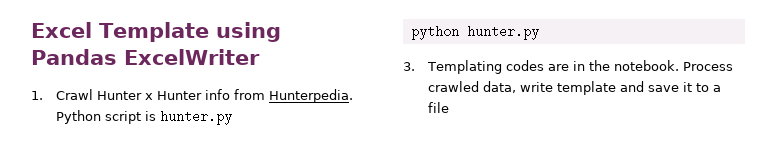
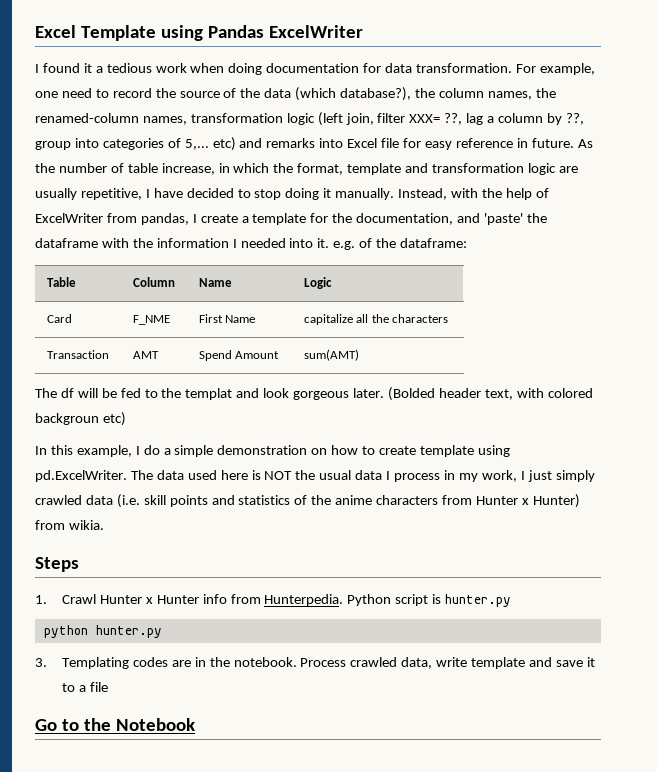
(260, 57) none -> [35,63,595,75] [35,87,556,101] [35,112,584,126] [35,137,593,151] [35,163,578,175] [35,188,549,200] [35,213,547,225] [35,238,468,250] [46,277,76,287] [132,277,175,287] [198,278,232,287] [303,277,332,289] [46,314,72,323] [132,315,170,325] [198,314,256,323] [303,314,449,325] [46,350,109,359] [132,351,159,359] [198,350,280,361] [303,349,359,361] [35,387,593,401] [35,412,126,426] [35,445,510,457] [35,470,595,482] [35,494,580,508] [35,520,104,530] [35,557,79,572] // I found it a tedious work when doing documentation for data transformation. For example, one need to record the source of the data (which database?), the column names, the renamed-column names, transformation logic (left join, filter XXX= ??, lag a column by ??, group into categories of 5,... etc) and remarks into Excel file for easy reference in future. As the number of table increase, in which the format, template and transformation logic are usually repetitive, I have decided to stop doing it manually. Instead, with the help of ExcelWriter from pandas, I create a template for the documentation, and 'paste' the dataframe with the information I needed into it. e.g. of the dataframe: // Table | Column | Name | Logic // Card | F_NME | First Name | capitalize all the characters // Transaction | AMT | Spend Amount | sum(AMT) // The df will be fed to the templat and look gorgeous later. (Bolded header text, with colored backgroun etc) // In this example, I do a simple demonstration on how to create template using pd.ExcelWriter. The data used here is NOT the usual data I process in my work, I just simply crawled data (i.e. skill points and statistics of the anime characters from Hunter x Hunter) from wikia. // Steps
(449, 107) none -> [35,718,195,731] // Go to the Notebook

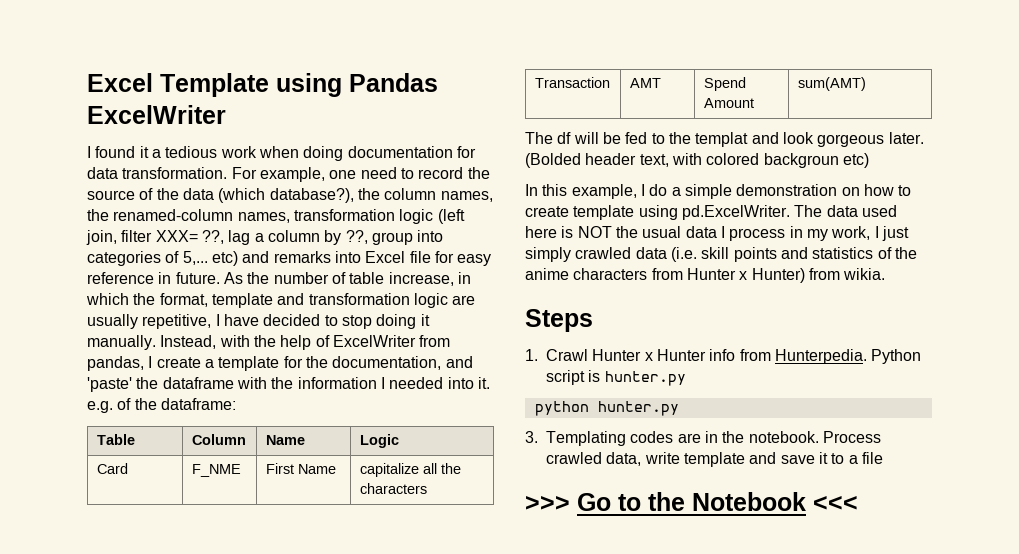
(108, 687) none -> [525,496,570,511] >>>
(195, 724) none -> [813,496,858,511] <<<

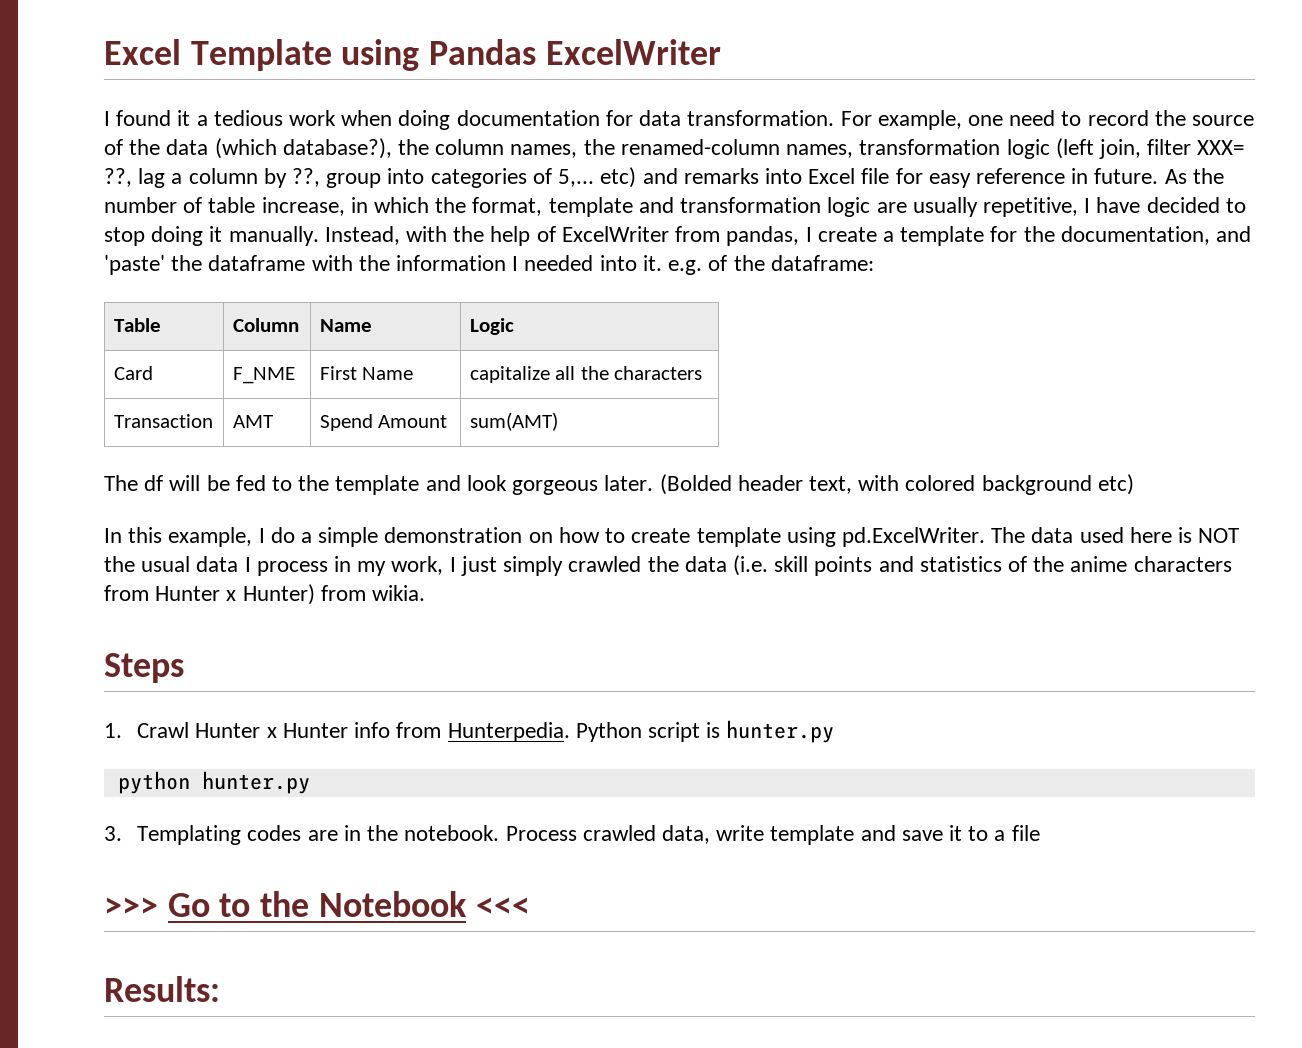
[695,132,749,147] templat -> [335,475,420,495] template
[763,153,839,168] backgroun -> [981,475,1092,495] background
(632, 253) none -> [647,556,679,572] the
(858, 503) none -> [104,976,220,1002] // Results:

